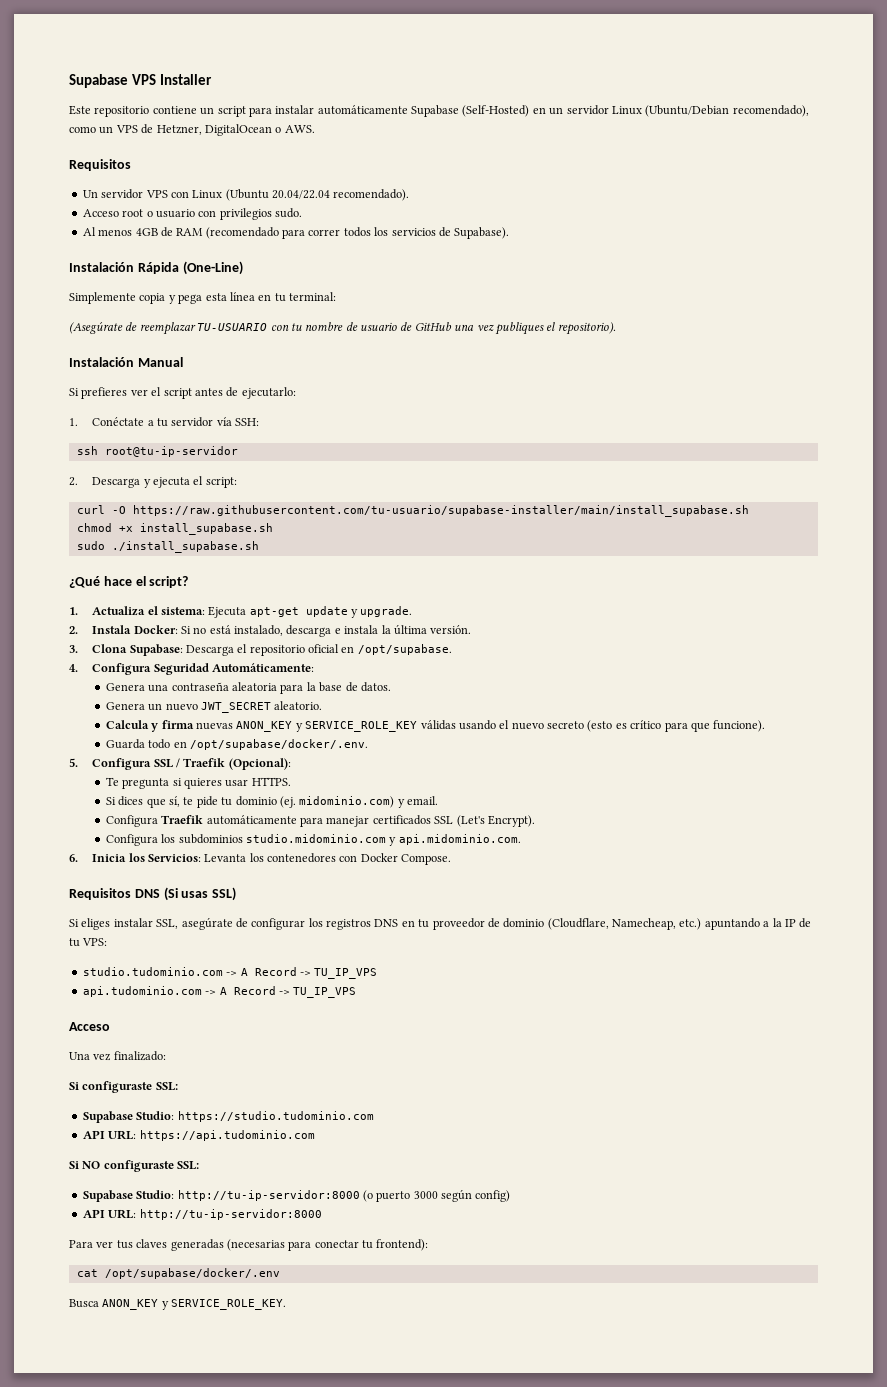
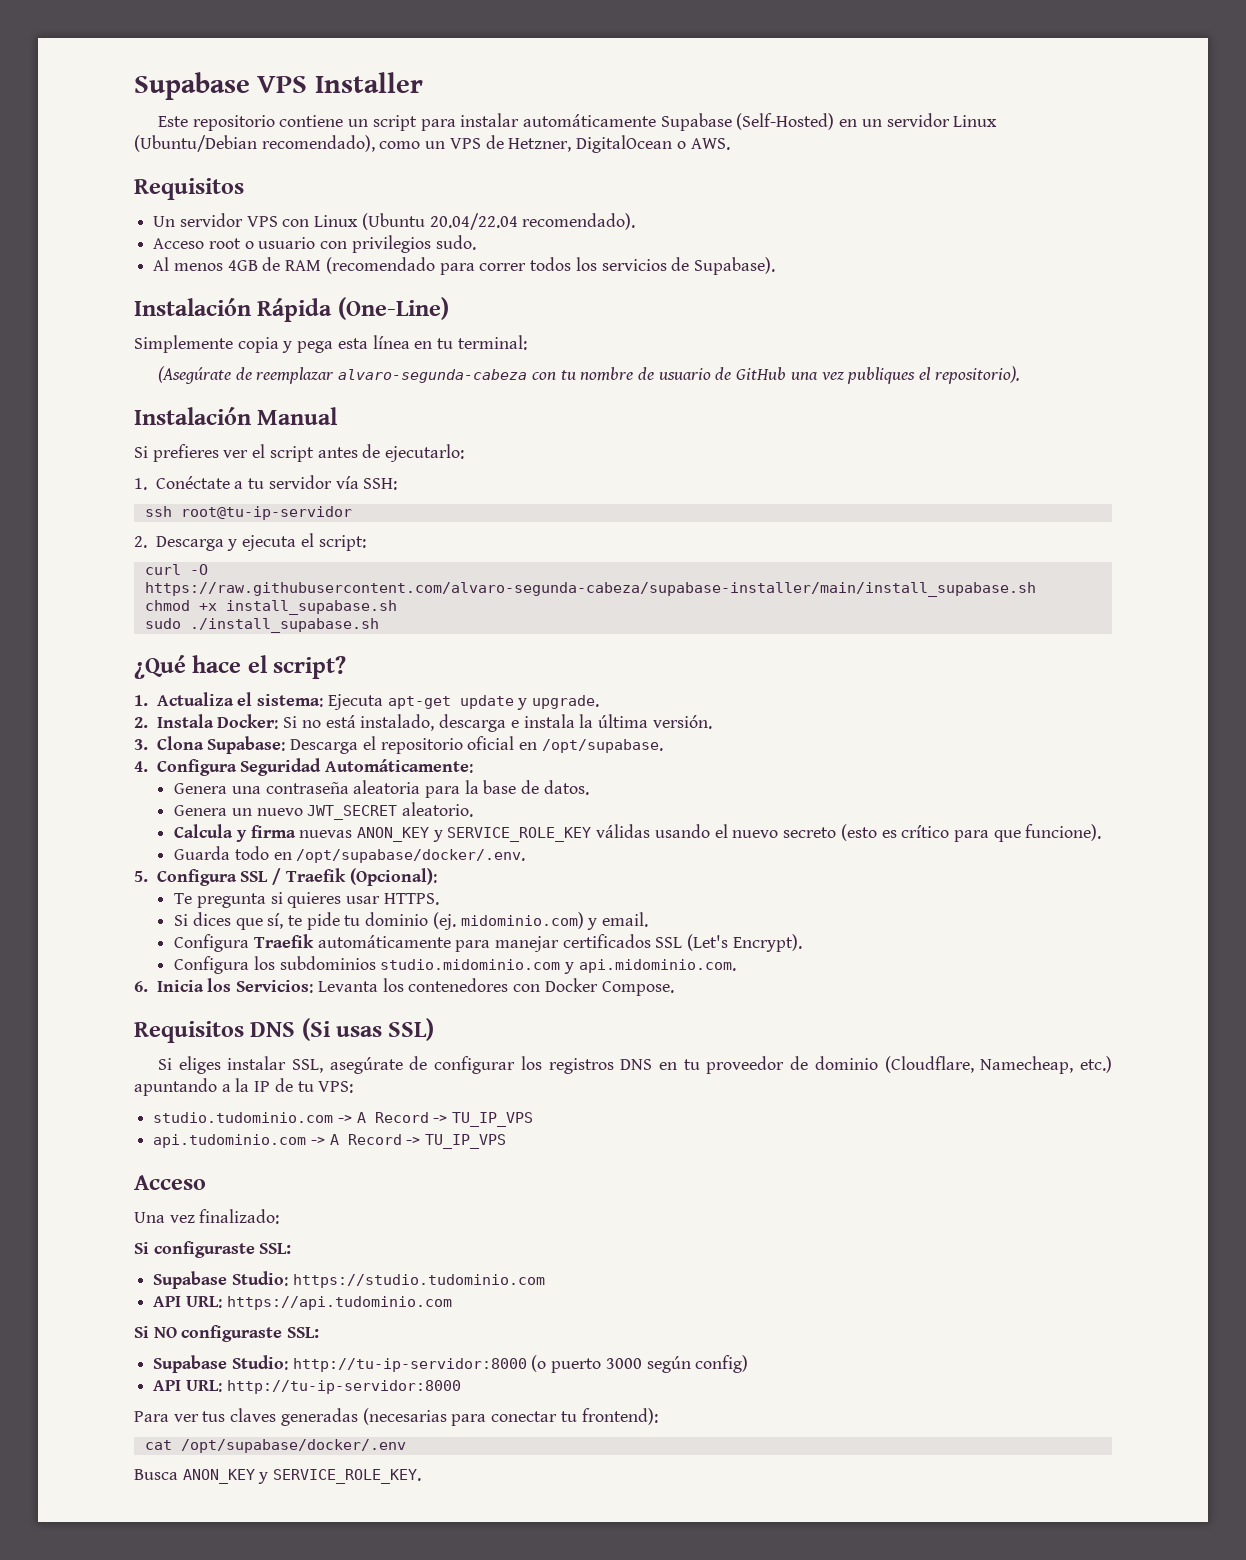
[197,323,268,331] TU-USUARIO -> [338,369,528,383] alvaro-segunda-cabeza
[132,505,749,517] https://raw.githubusercontent.com/tu-usuario/supabase-installer/main/install_supabase.sh -> [144,582,1036,597] https://raw.githubusercontent.com/alvaro-segunda-cabeza/supabase-installer/main/install_supabase.sh

